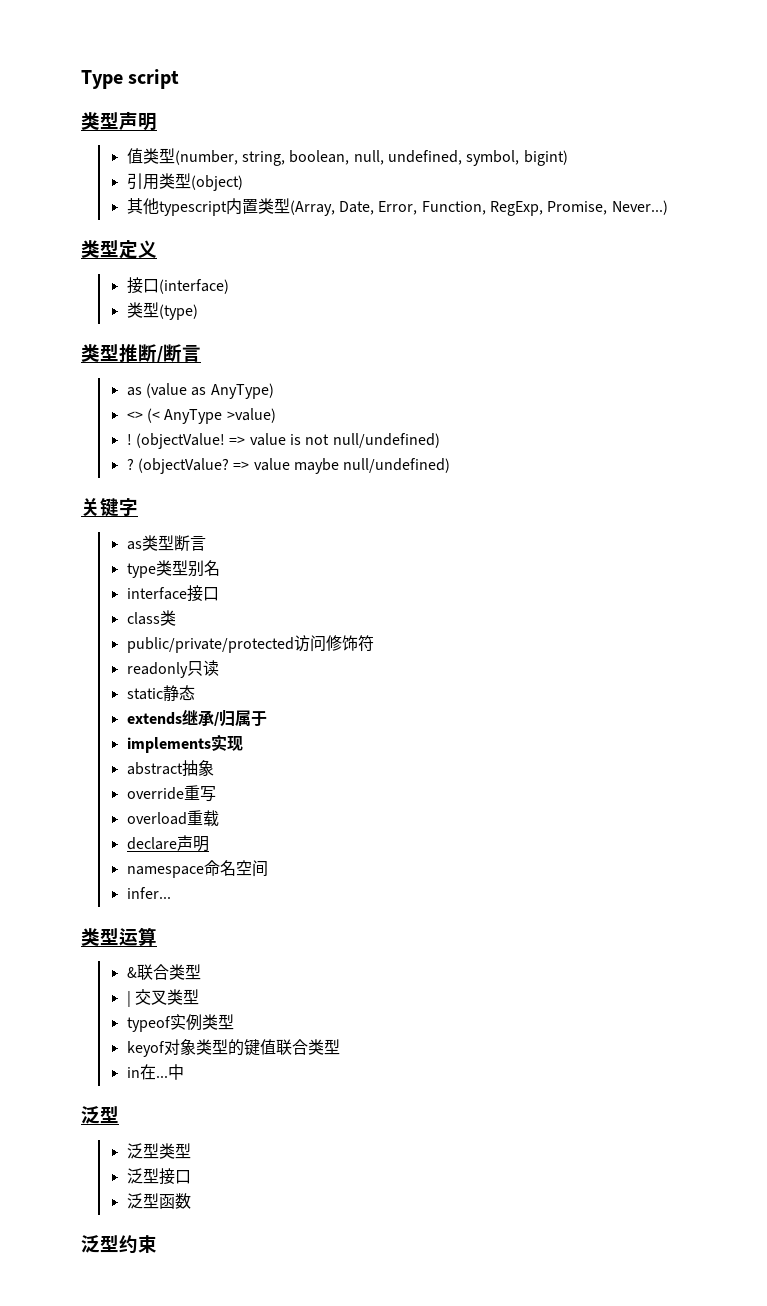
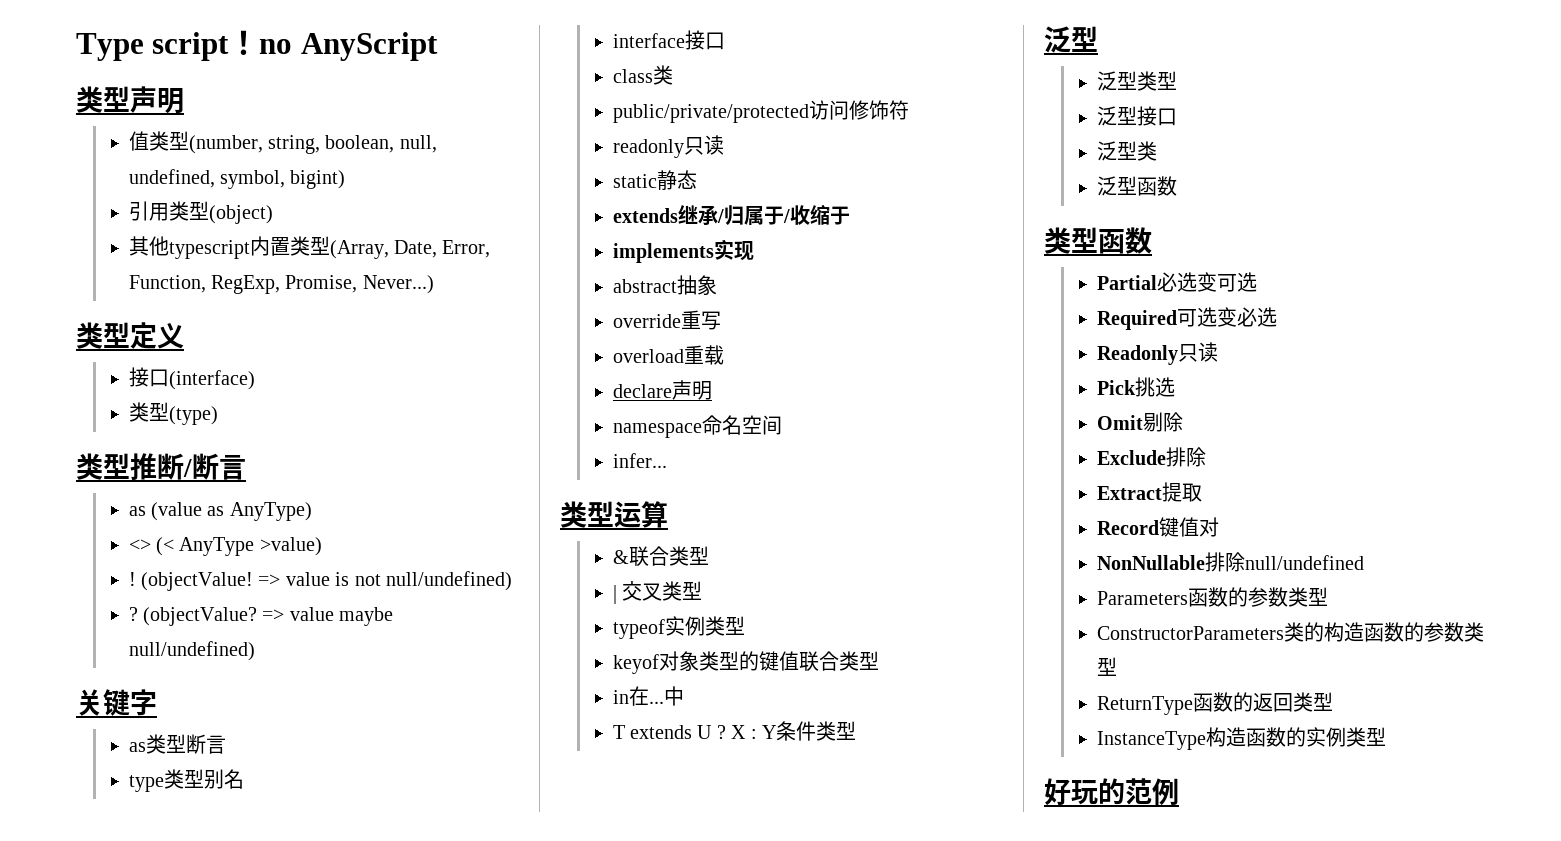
(180, 79) none -> [228,30,438,61] ！no AnyScript
(267, 718) none -> [782,204,850,225] /收缩于
(184, 1072) none -> [612,721,857,741] // T extends U ? X : Y条件类型
(191, 1177) none -> [1096,141,1157,161] // 泛型类
[81,1235,157,1254] 泛型约束 -> [1044,227,1152,254] [1096,272,1257,292] [1096,307,1277,330] [1096,342,1218,365] [1096,377,1175,397] [1096,412,1183,432] [1096,447,1206,467] [1096,482,1202,502] [1096,517,1219,537] [1096,552,1364,572] [1096,587,1328,607] [1096,622,1484,642] [1096,657,1117,676] [1096,692,1333,715] [1096,727,1386,750] [1044,778,1179,806] 类型函数 // Partial必选变可选 // Required可选变必选 // Readonly只读 // Pick挑选 // Omit剔除 // Exclude排除 // Extract提取 // Record键值对 // NonNullable排除null/undefined // Parameters函数的参数类型 // ConstructorParameters类的构造函数的参数类型 // ReturnType函数的返回类型 // InstanceType构造函数的实例类型 // 好玩的范例

